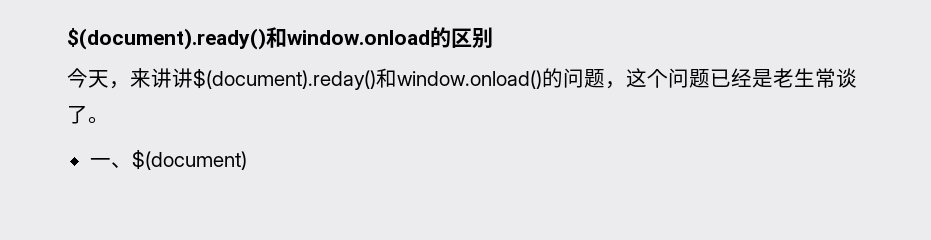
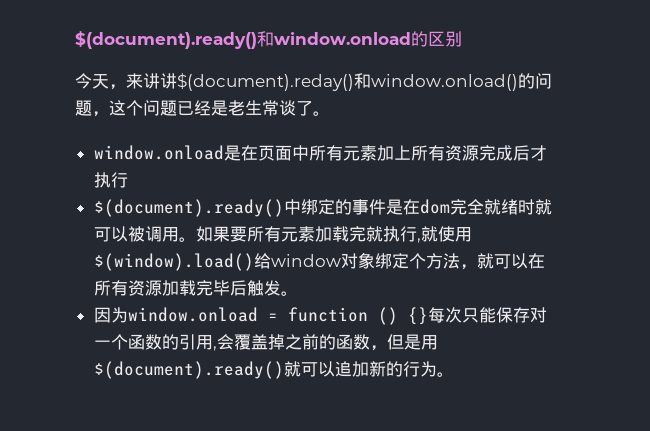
[89,149,247,170] 一、$(document) -> [93,145,547,161] [93,172,128,188] [93,199,552,217] [93,226,472,243] [93,252,545,271] [93,280,298,296] [93,307,547,325] [93,334,438,351] [93,361,454,379] window.onload是在页面中所有元素加上所有资源完成后才执行 // $(document).ready()中绑定的事件是在dom完全就绪时就可以被调用。如果要所有元素加载完就执行,就使用$(window).load()给window对象绑定个方法，就可以在所有资源加载完毕后触发。 // 因为window.onload = function () {}每次只能保存对一个函数的引用,会覆盖掉之前的函数，但是用$(document).ready()就可以追加新的行为。

